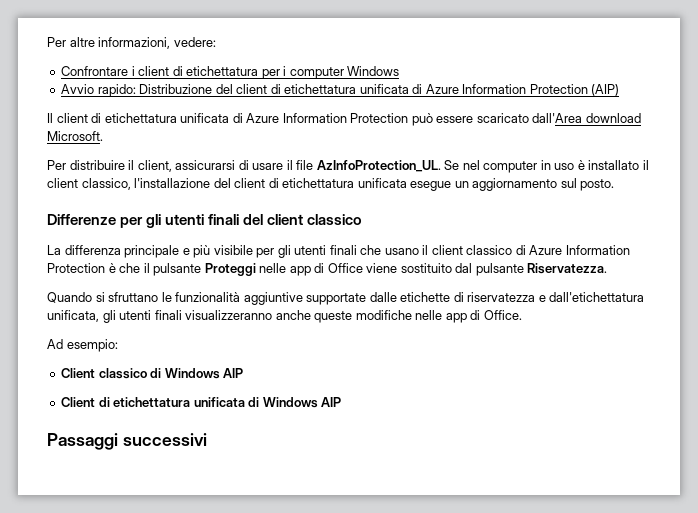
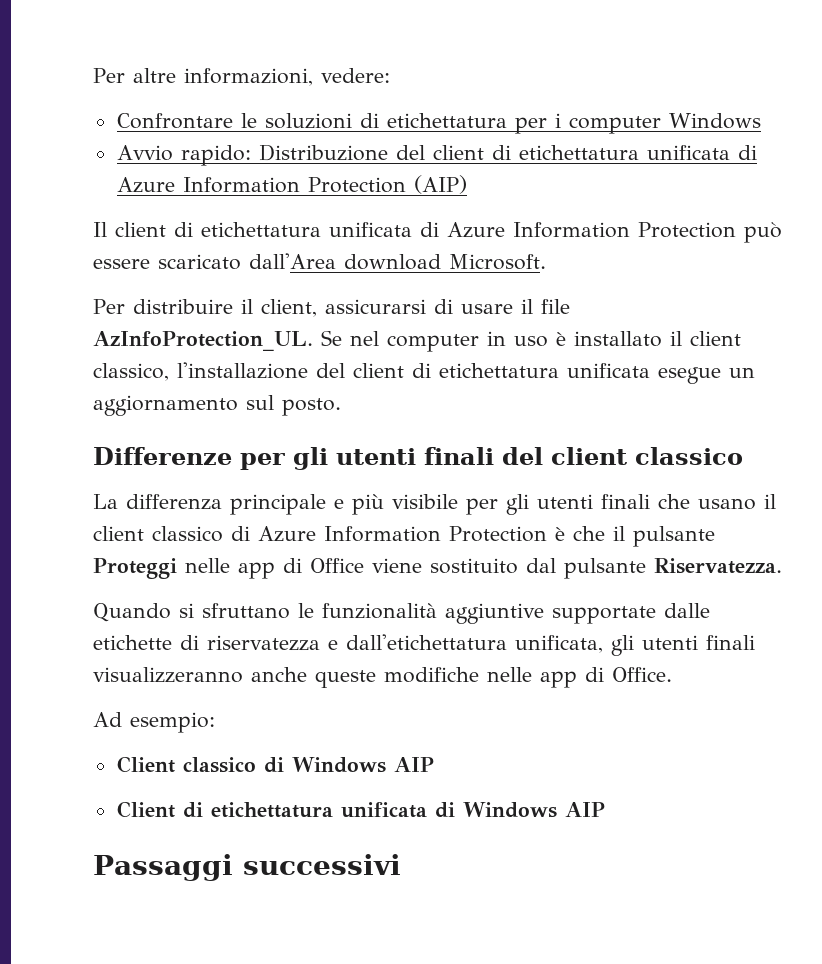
[131,66,170,76] i client -> [240,113,352,129] le soluzioni

